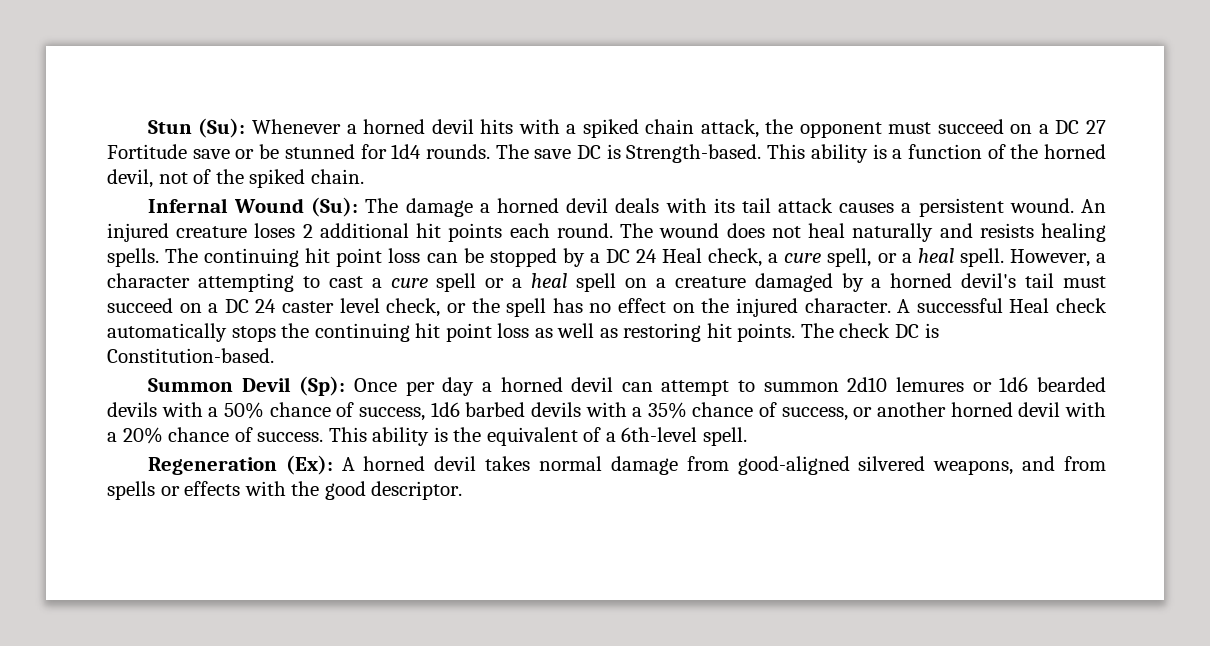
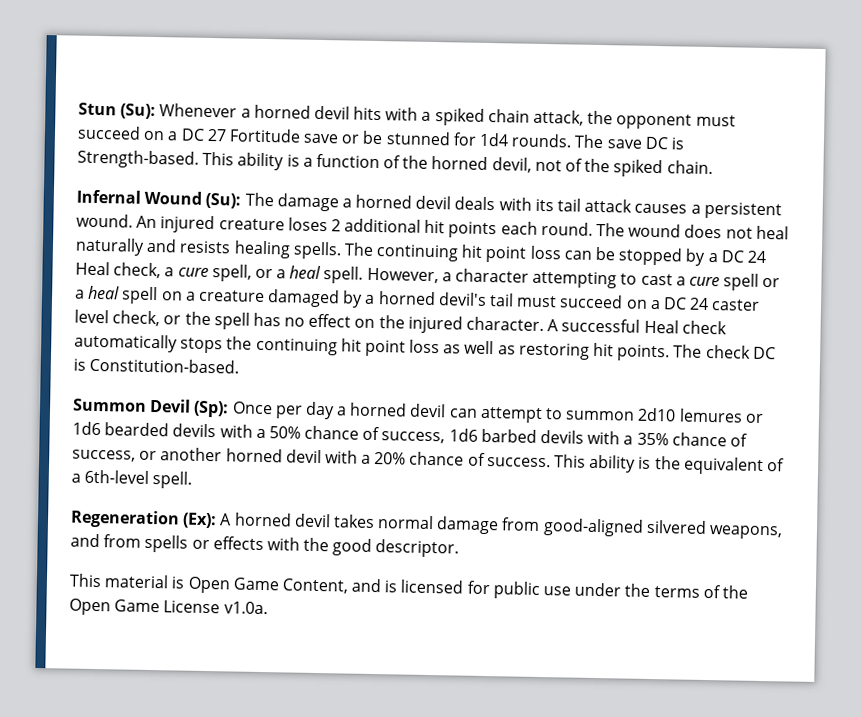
(463, 490) none -> [69,573,748,600] [69,598,268,616] // This material is Open Game Content, and is licensed for public use under the terms of the Open Game License v1.0a.

